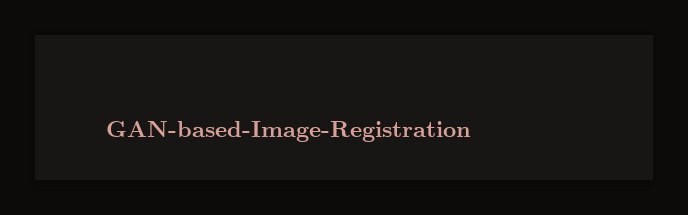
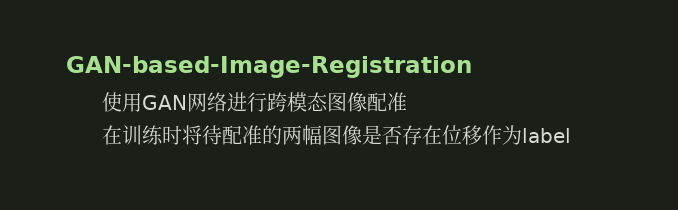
(471, 131) none -> [101,92,407,112] [101,125,571,145] // 使用GAN网络进行跨模态图像配准 // 在训练时将待配准的两幅图像是否存在位移作为label

